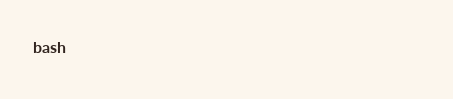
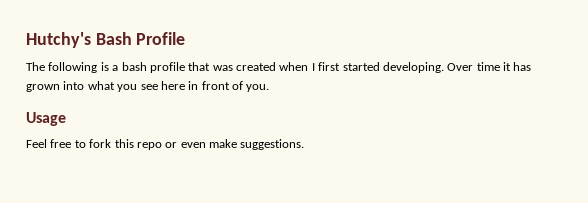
[33,42,66,53] bash -> [26,32,186,48] [26,62,532,73] [26,81,270,92] [26,112,66,126] [26,139,305,150] Hutchy's Bash Profile // The following is a bash profile that was created when I first started developing. Over time it has grown into what you see here in front of you. // Usage // Feel free to fork this repo or even make suggestions.

